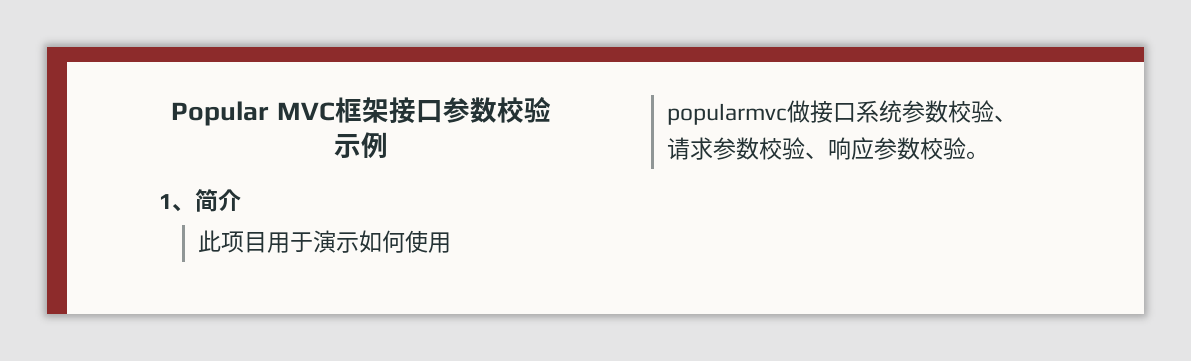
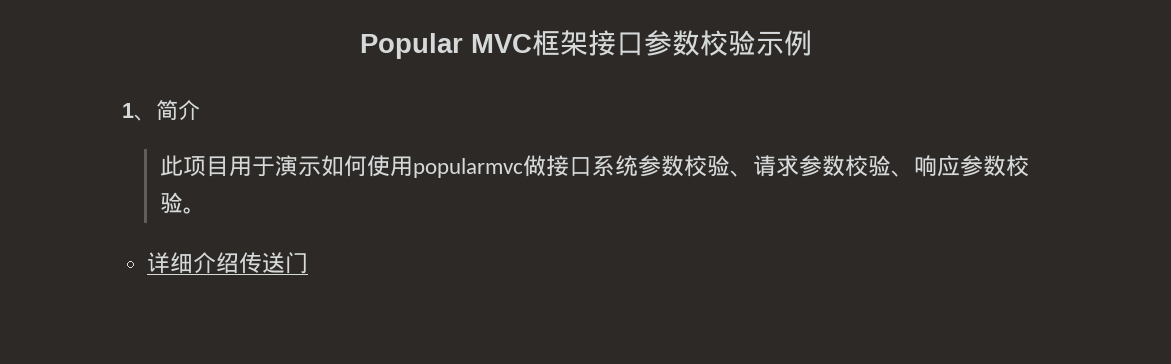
(990, 155) none -> [147,252,309,274] // 详细介绍传送门

